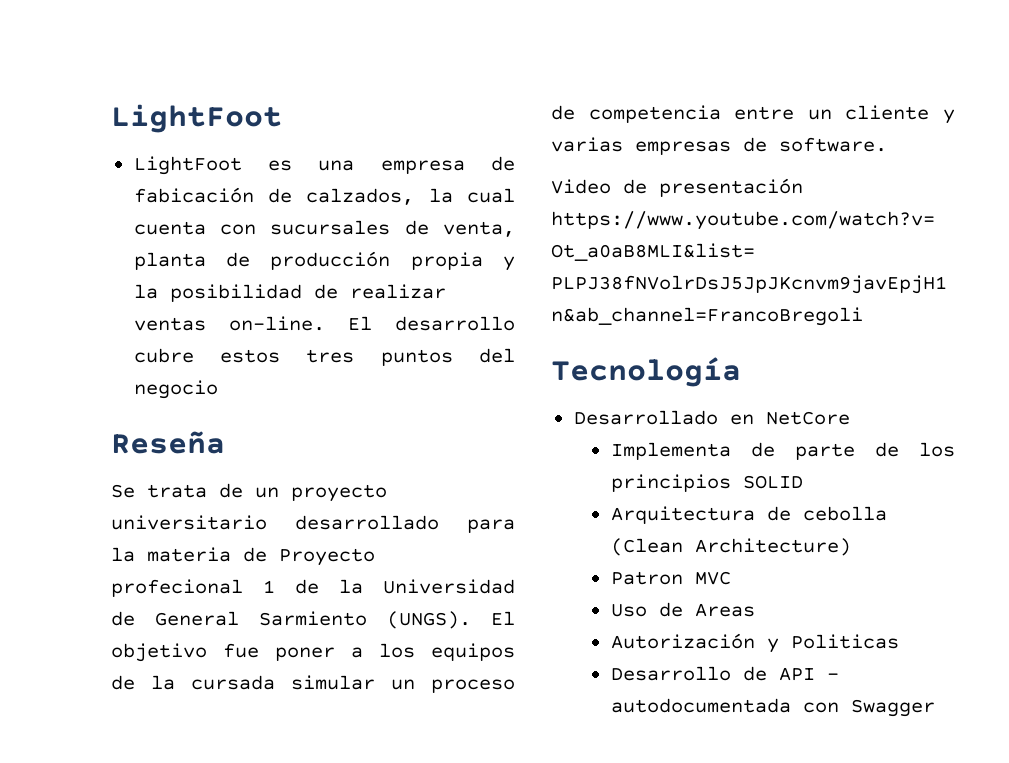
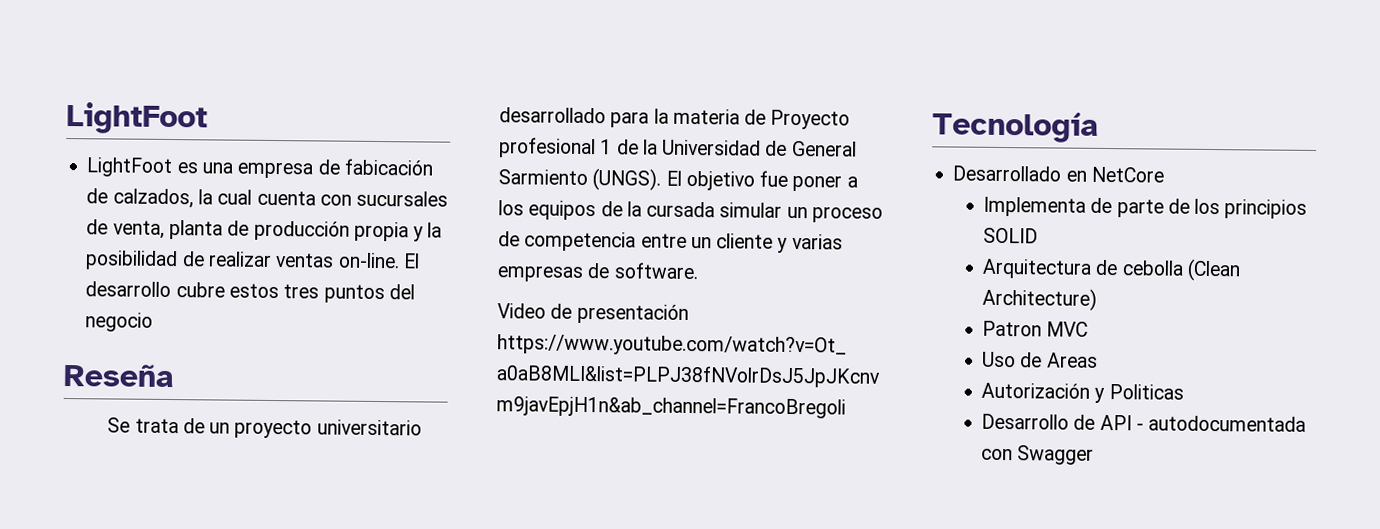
[111,579,243,597] profecional -> [499,137,596,159] profesional

